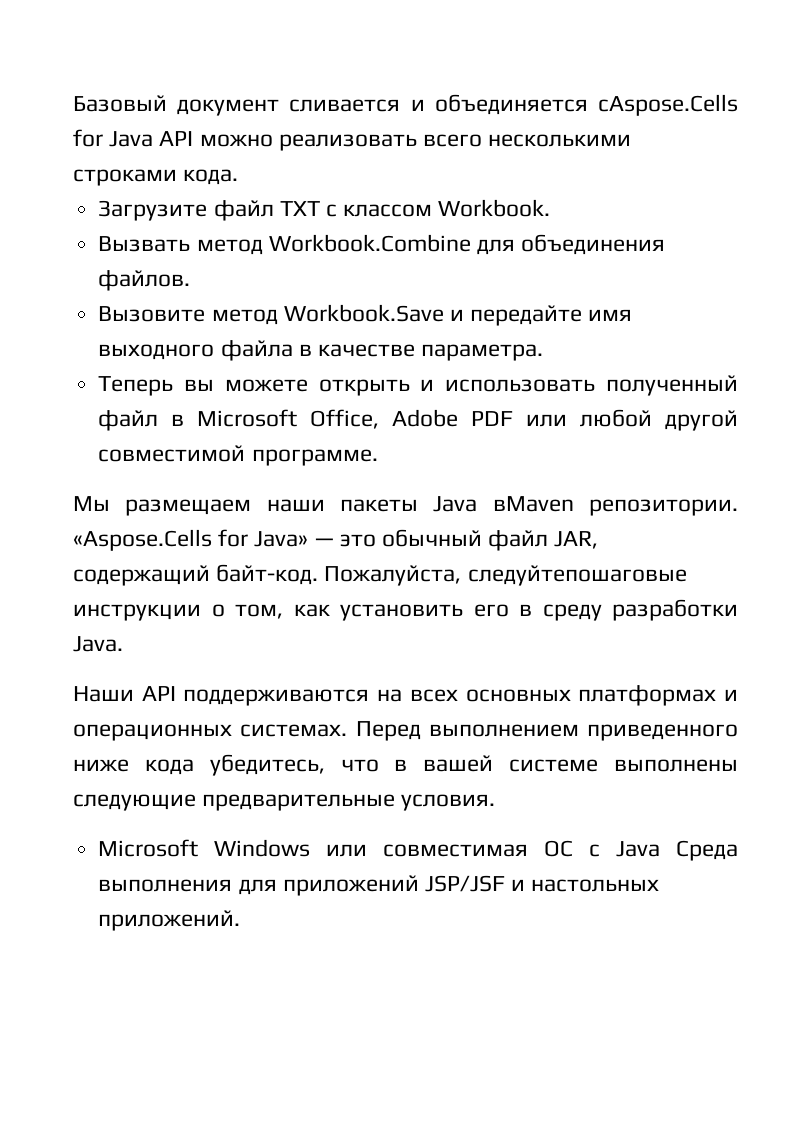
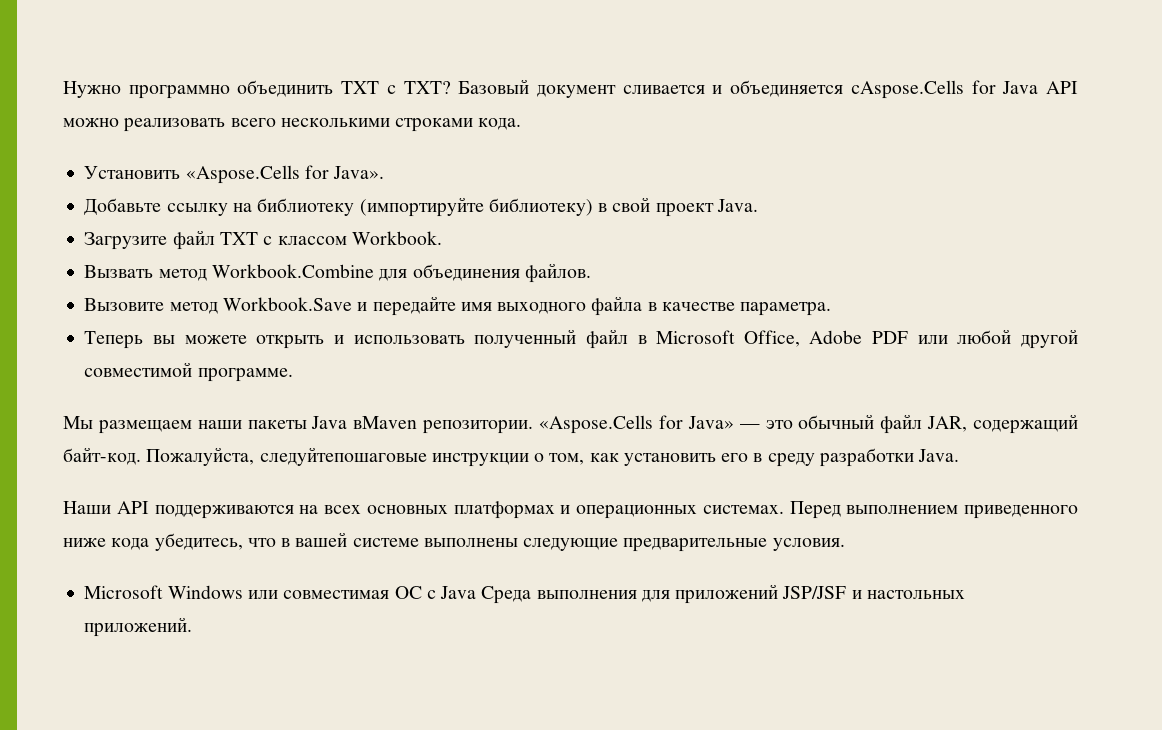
(73, 103) none -> [63,80,451,99] Нужно программно объединить TXT с TXT?
(239, 177) none -> [84,165,385,184] [84,197,758,217] // Установить «Aspose.Cells for Java». // Добавьте ссылку на библиотеку (импортируйте библиотеку) в свой проект Java.

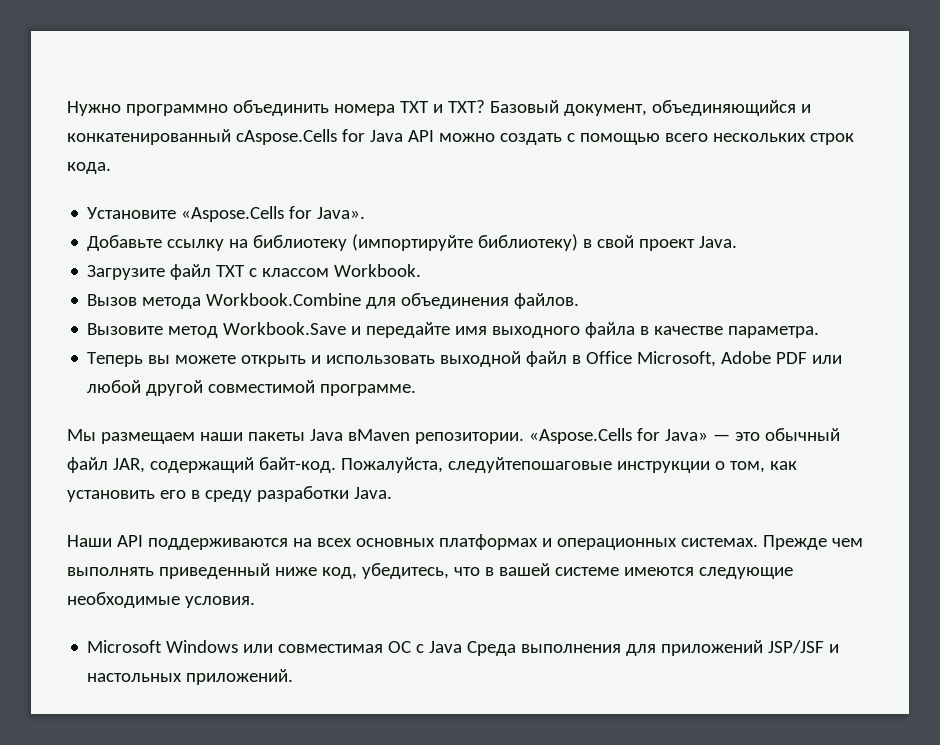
[341,79,844,98] TXT с TXT? Базовый документ сливается и объединяется -> [333,100,811,116] [67,129,231,145] номера TXT и TXT? Базовый документ, объединяющийся и конкатенированный
[123,118,474,132] реализовать всего несколькими строками -> [499,133,854,145] создать с помощью всего нескольких строк
[84,166,181,179] Установить -> [87,207,177,219] Установите
[84,265,207,281] Вызвать метод -> [87,294,202,309] Вызов метода
[474,329,577,348] полученный -> [440,351,522,367] выходной
[656,330,800,347] Microsoft Office, -> [586,351,717,367] Office Microsoft,
[789,501,1078,519] [63,538,150,550] Перед выполнением приведенного ниже кода -> [762,535,863,550] [67,563,357,579] Прежде чем выполнять приведенный ниже код,
[423,538,768,552] выполнены следующие предварительные -> [623,567,793,579] [67,592,180,608] имеются следующие необходимые

